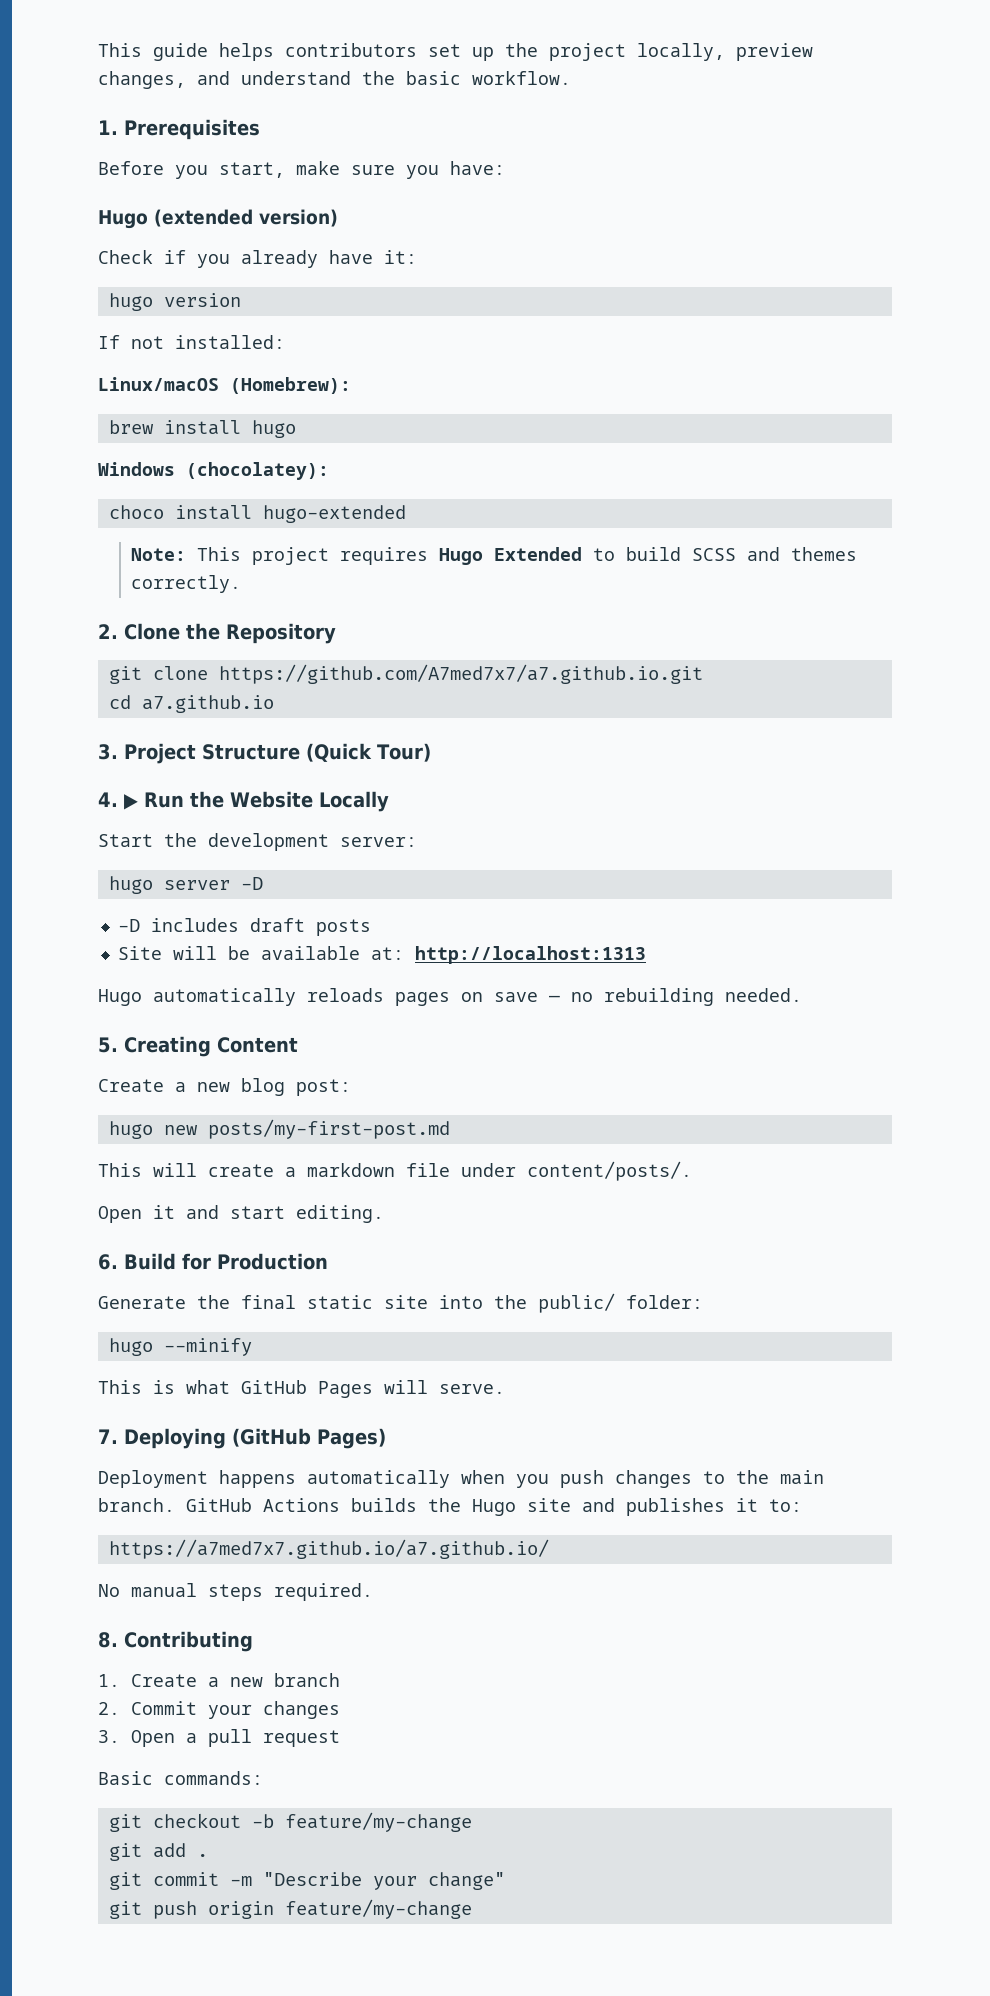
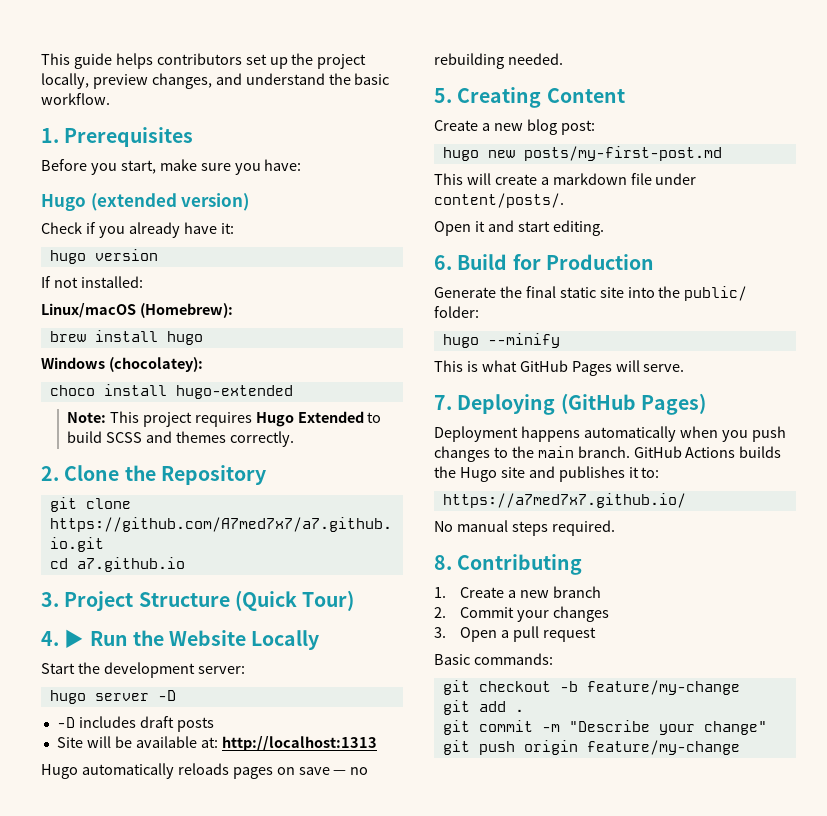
[108,1539,549,1559] https://a7med7x7.github.io/a7.github.io/ -> [442,493,686,508] https://a7med7x7.github.io/

